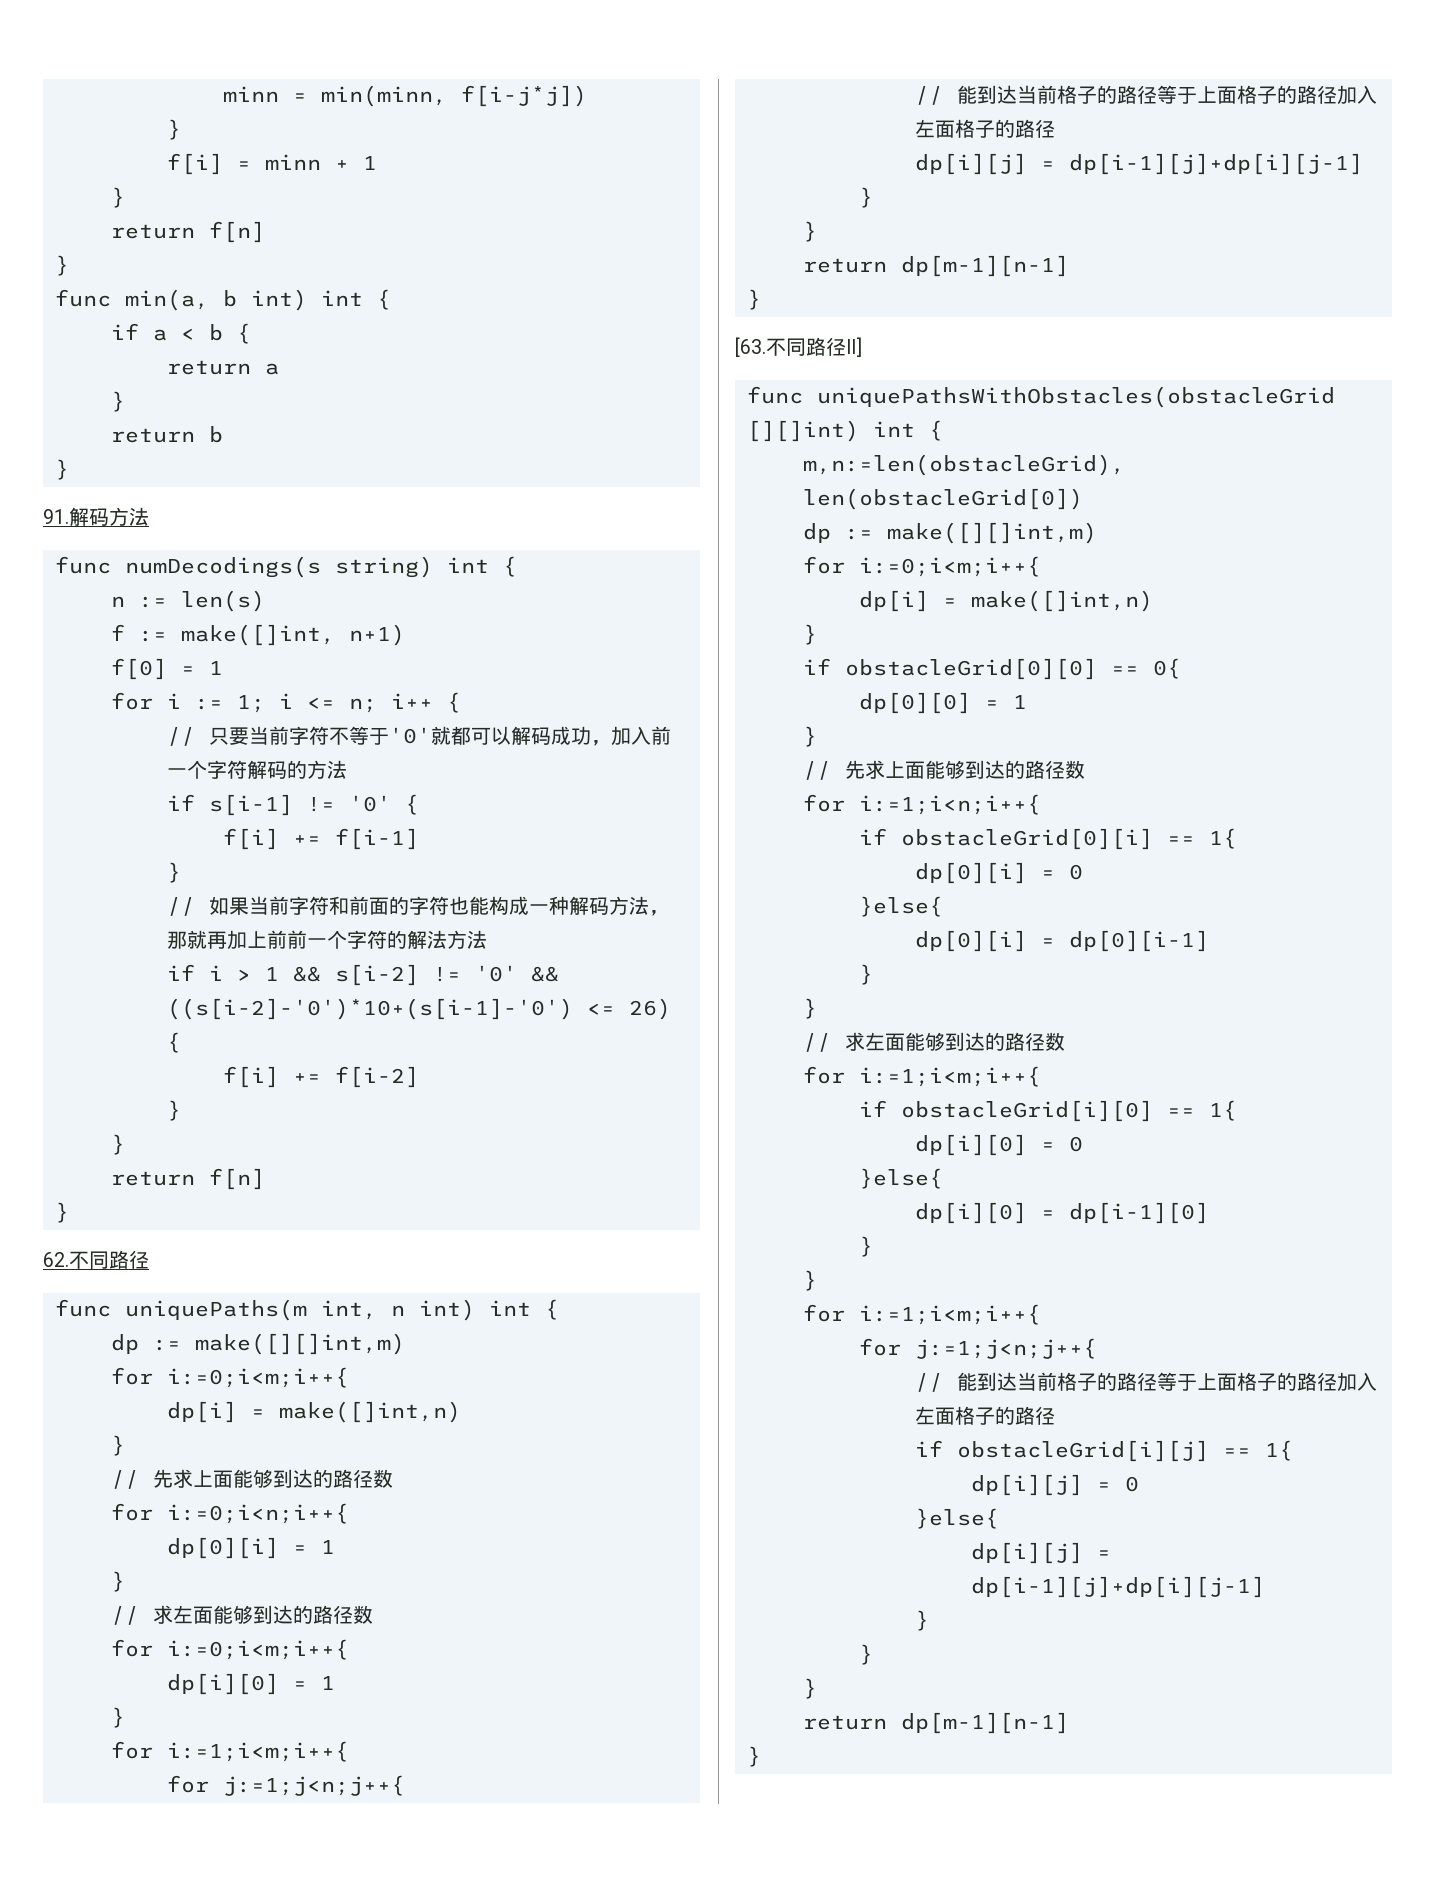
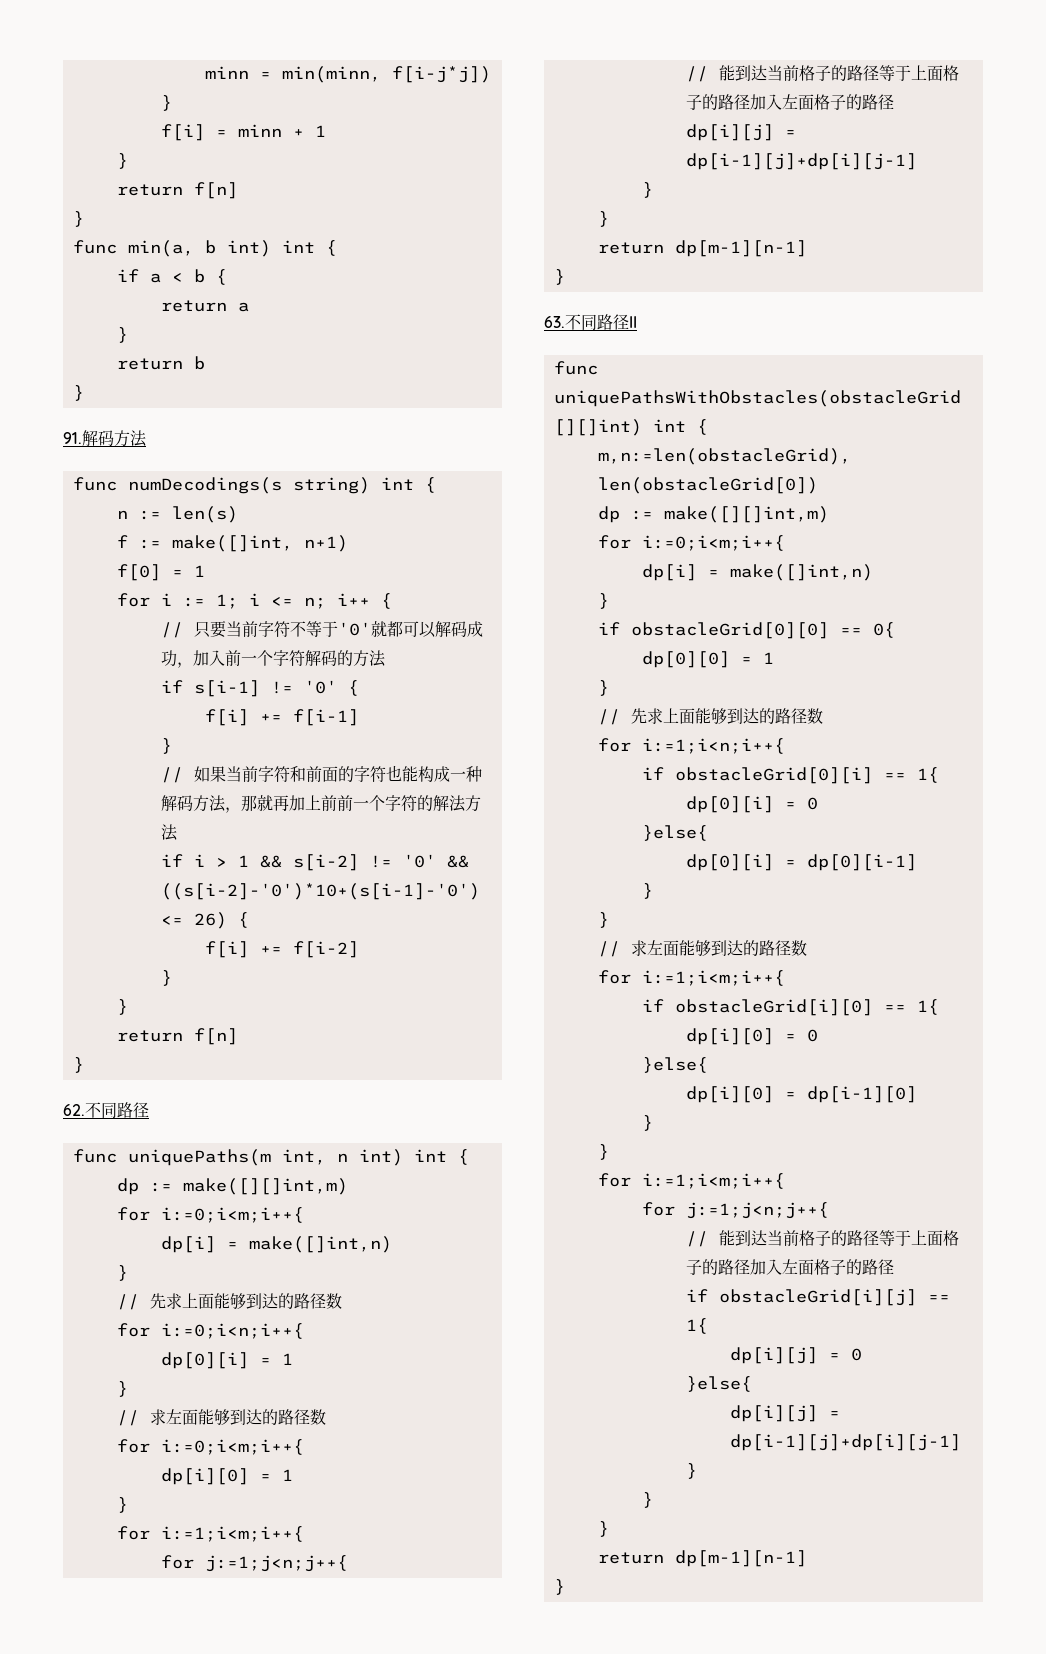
[735,337,862,357] [63.不同路径II] -> [544,314,637,330] 63.不同路径II

